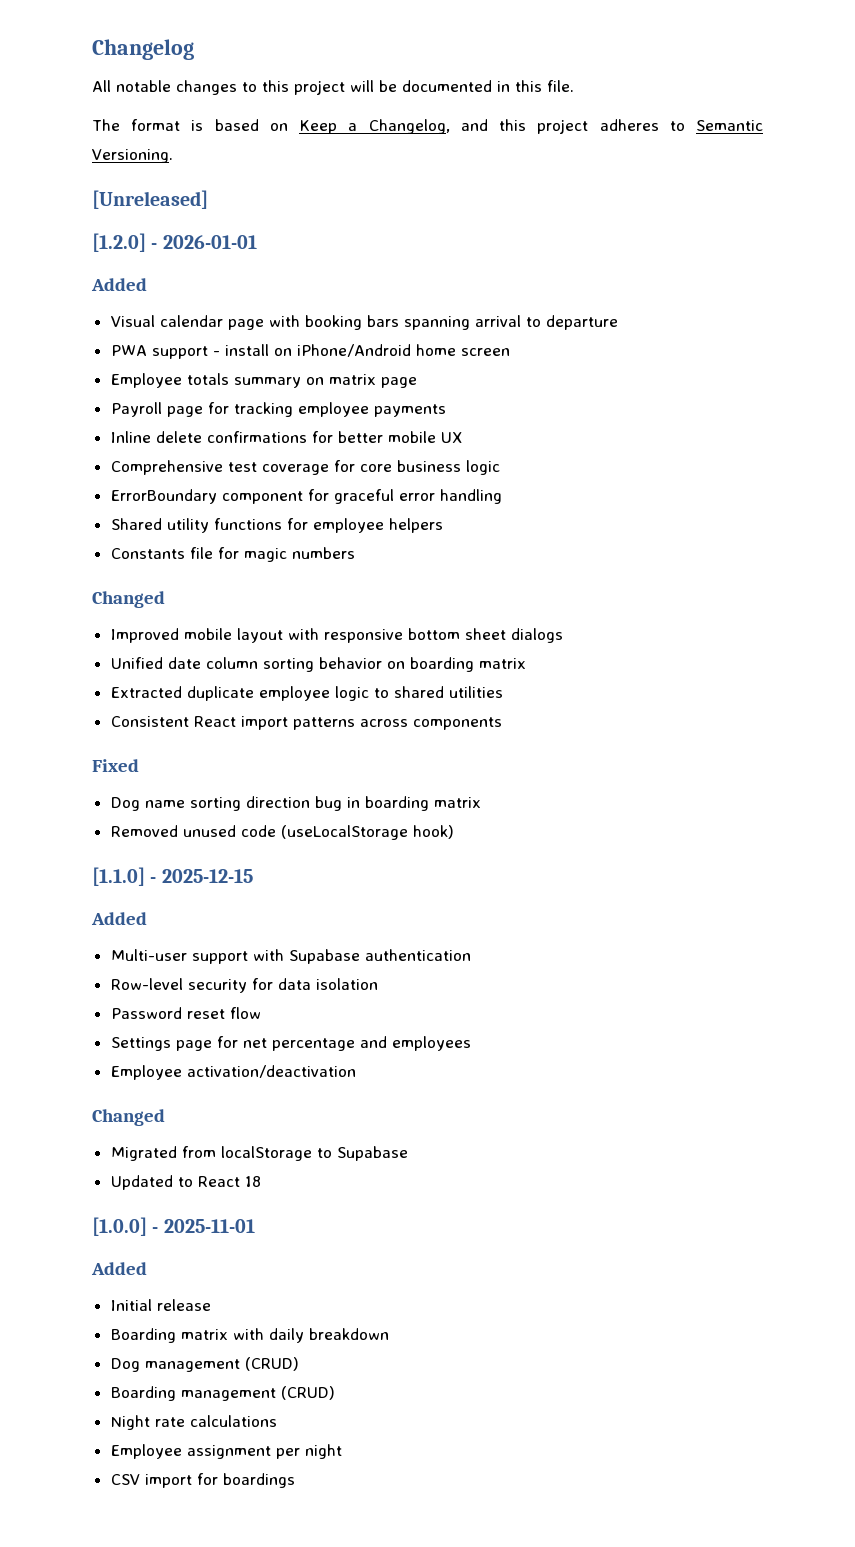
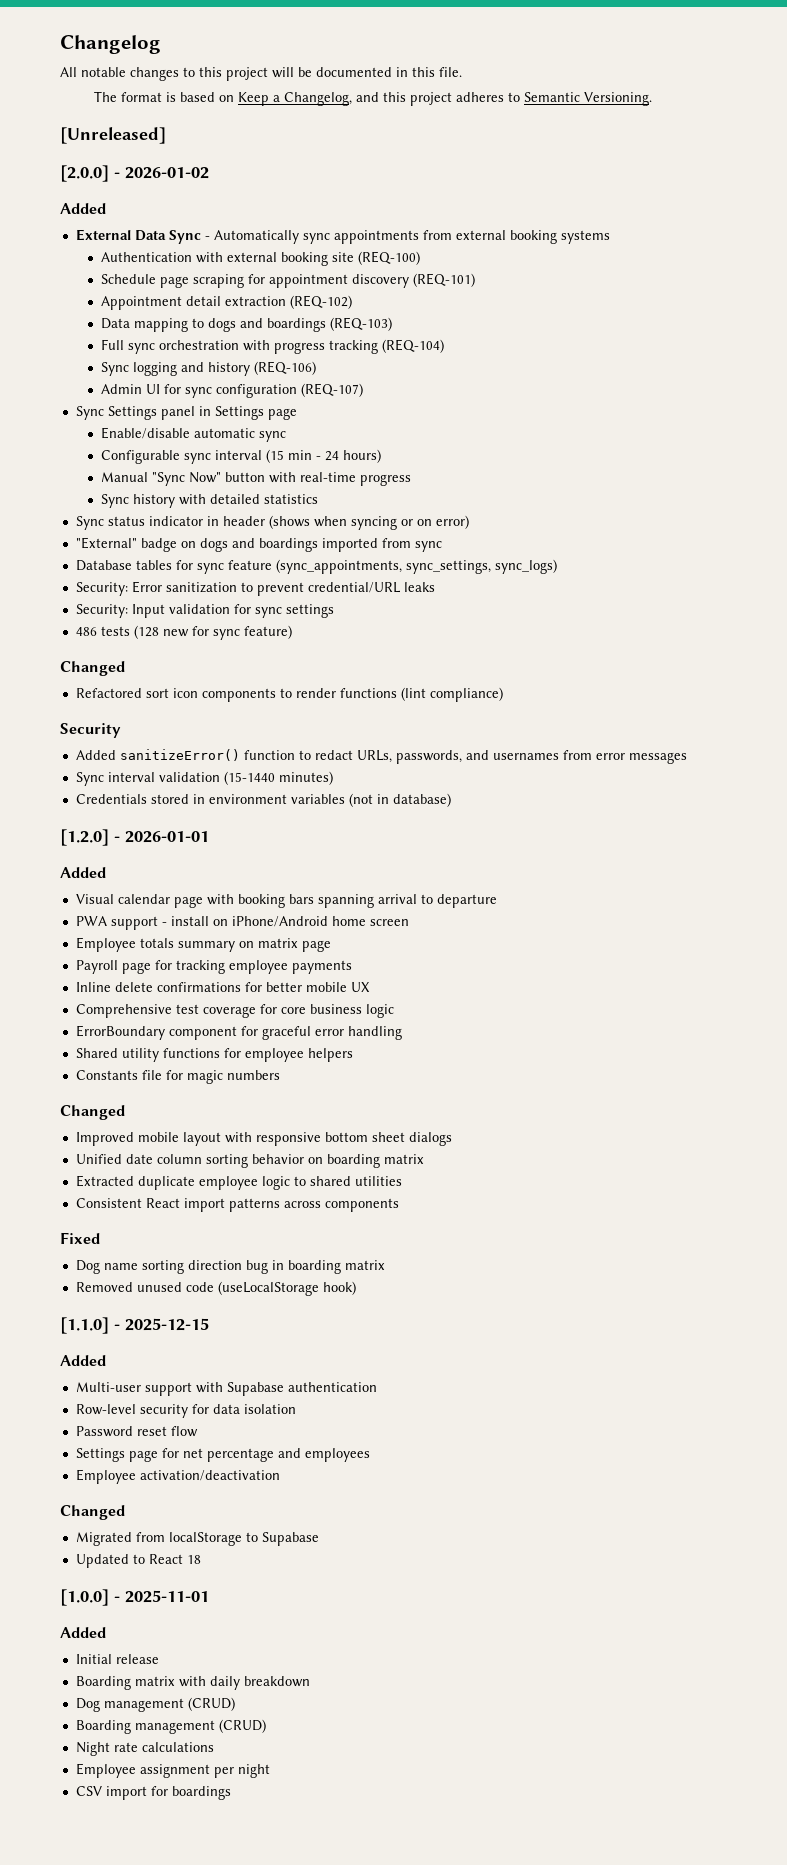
(208, 199) none -> [60,165,209,182] [60,203,106,214] [75,229,610,244] [101,251,421,266] [101,273,476,288] [101,295,353,310] [101,317,393,332] [101,339,445,354] [101,361,317,376] [101,383,364,398] [75,406,297,420] [101,427,287,442] [101,449,382,464] [101,472,412,486] [101,494,319,508] [75,515,469,530] [75,537,442,552] [75,559,557,574] [75,581,435,596] [75,604,334,618] [75,625,292,640] [60,661,125,676] [75,687,503,702] [60,723,121,738] [75,749,687,764] [75,771,333,786] [75,793,451,807] // [2.0.0] - 2026-01-02 // Added // External Data Sync - Automatically sync appointments from external booking systems // Authentication with external booking site (REQ-100) // Schedule page scraping for appointment discovery (REQ-101) // Appointment detail extraction (REQ-102) // Data mapping to dogs and boardings (REQ-103) // Full sync orchestration with progress tracking (REQ-104) // Sync logging and history (REQ-106) // Admin UI for sync configuration (REQ-107) // Sync Settings panel in Settings page // Enable/disable automatic sync // Configurable sync interval (15 min - 24 hours) // Manual "Sync Now" button with real-time progress // Sync history with detailed statistics // Sync status indicator in header (shows when syncing or on error) // "External" badge on dogs and boardings imported from sync // Database tables for sync feature (sync_appointments, sync_settings, sync_logs) // Security: Error sanitization to prevent credential/URL leaks // Security: Input validation for sync settings // 486 tests (128 new for sync feature) // Changed // Refactored sort icon components to render functions (lint compliance) // Security // Added sanitizeError() function to redact URLs, passwords, and usernames from error messages // Sync interval validation (15-1440 minutes) // Credentials stored in environment variables (not in database)

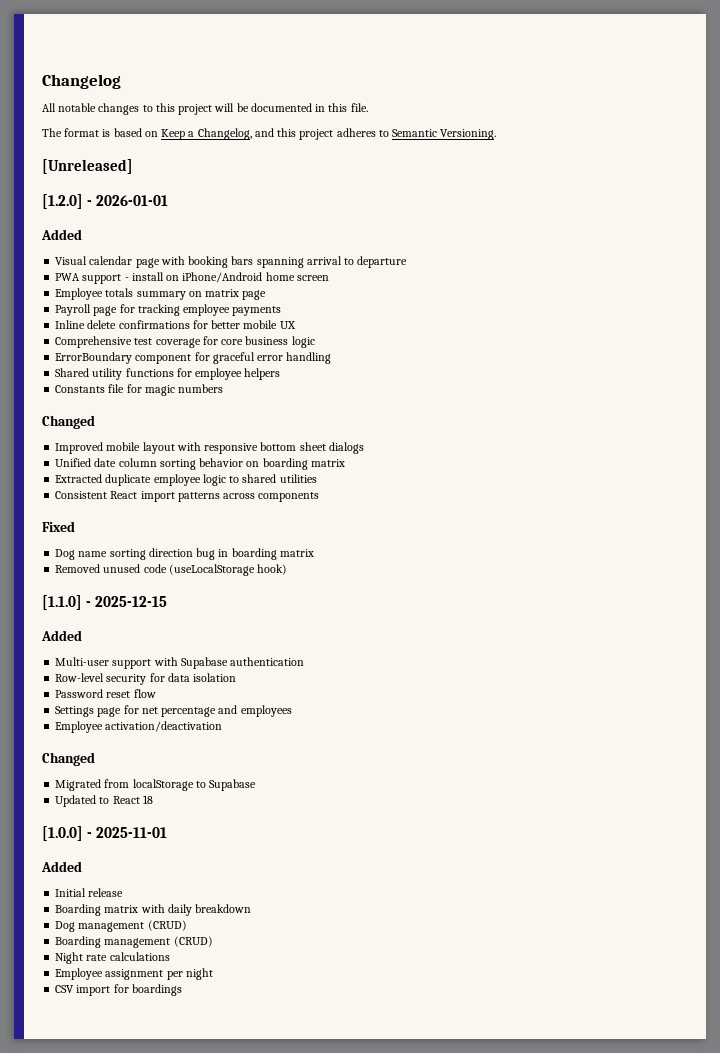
[60,165,209,182] [60,203,106,214] [75,229,610,244] [101,251,421,266] [101,273,476,288] [101,295,353,310] [101,317,393,332] [101,339,445,354] [101,361,317,376] [101,383,364,398] [75,406,297,420] [101,427,287,442] [101,449,382,464] [101,472,412,486] [101,494,319,508] [75,515,469,530] [75,537,442,552] [75,559,557,574] [75,581,435,596] [75,604,334,618] [75,625,292,640] [60,661,125,676] [75,687,503,702] [60,723,121,738] [75,749,687,764] [75,771,333,786] [75,793,451,807] // [2.0.0] - 2026-01-02 // Added // External Data Sync - Automatically sync appointments from external booking systems // Authentication with external booking site (REQ-100) // Schedule page scraping for appointment discovery (REQ-101) // Appointment detail extraction (REQ-102) // Data mapping to dogs and boardings (REQ-103) // Full sync orchestration with progress tracking (REQ-104) // Sync logging and history (REQ-106) // Admin UI for sync configuration (REQ-107) // Sync Settings panel in Settings page // Enable/disable automatic sync // Configurable sync interval (15 min - 24 hours) // Manual "Sync Now" button with real-time progress // Sync history with detailed statistics // Sync status indicator in header (shows when syncing or on error) // "External" badge on dogs and boardings imported from sync // Database tables for sync feature (sync_appointments, sync_settings, sync_logs) // Security: Error sanitization to prevent credential/URL leaks // Security: Input validation for sync settings // 486 tests (128 new for sync feature) // Changed // Refactored sort icon components to render functions (lint compliance) // Security // Added sanitizeError() function to redact URLs, passwords, and usernames from error messages // Sync interval validation (15-1440 minutes) // Credentials stored in environment variables (not in database) -> (133, 166) none

